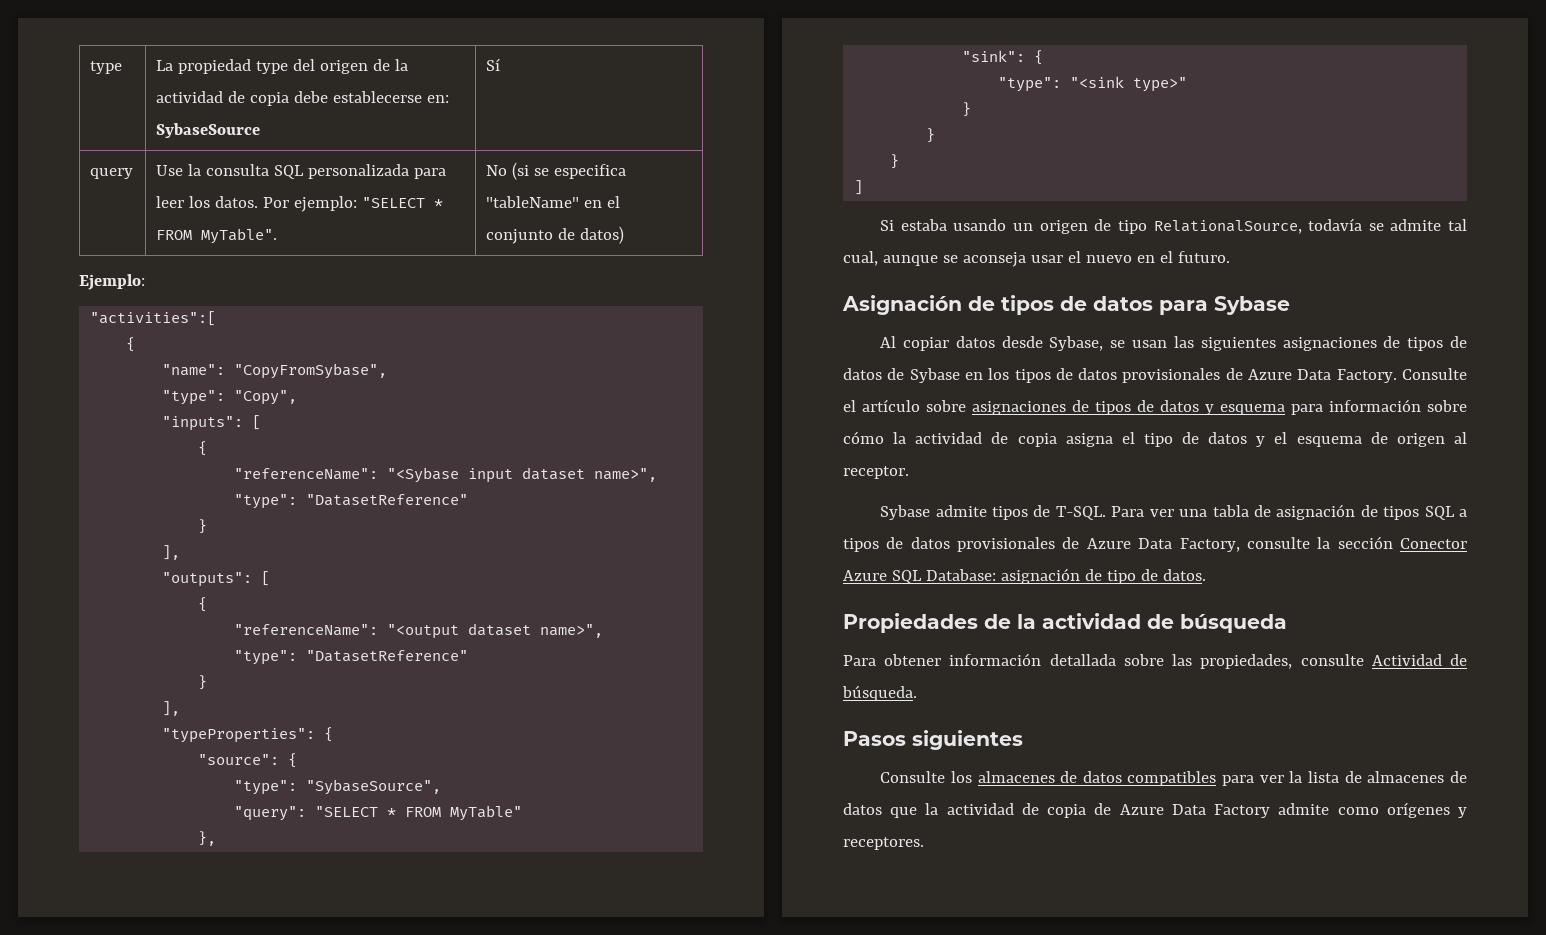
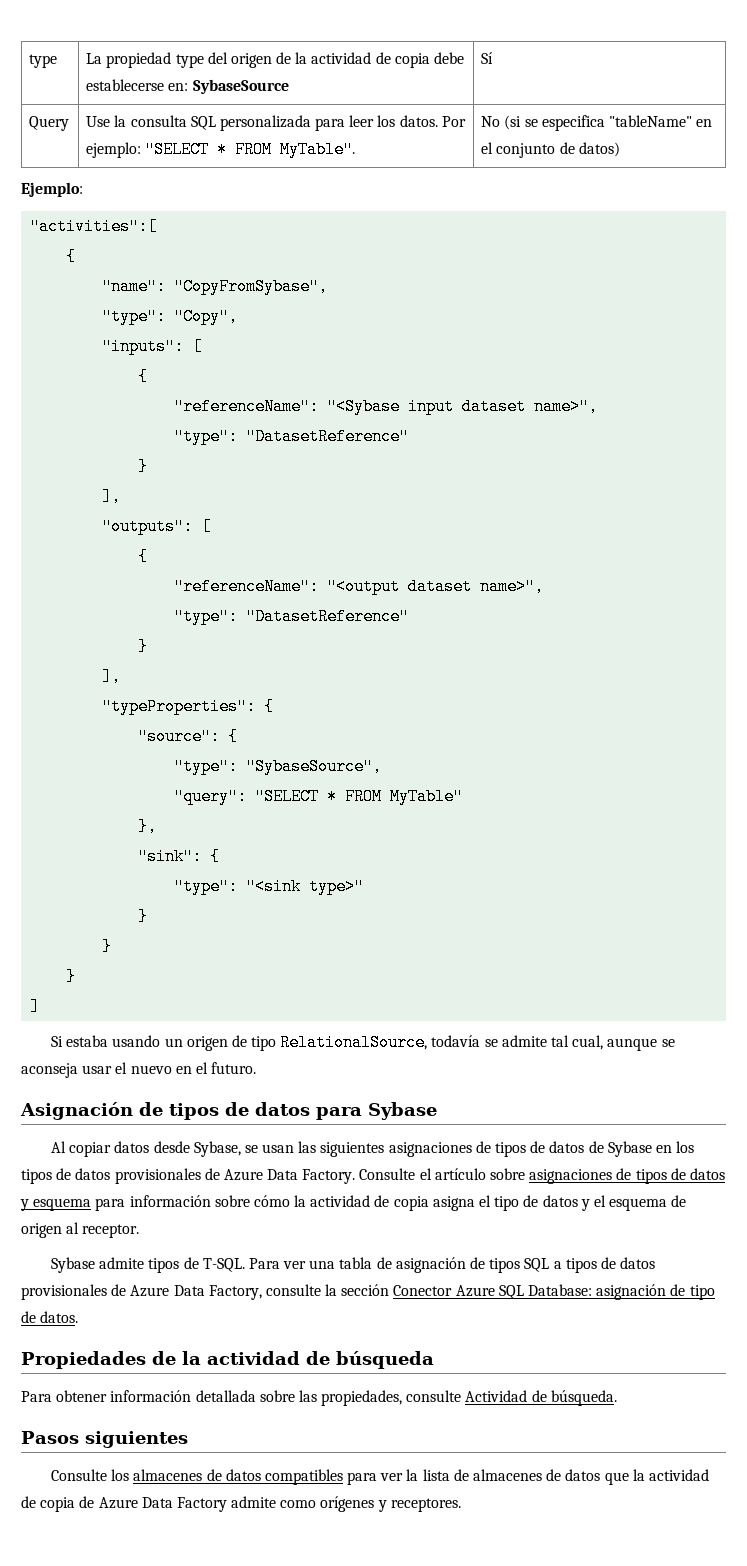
[90,168,134,179] query -> [29,116,70,131] Query

